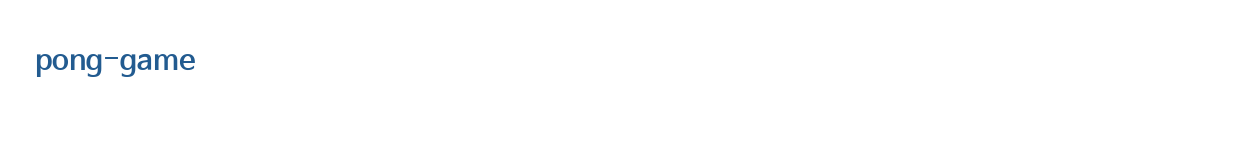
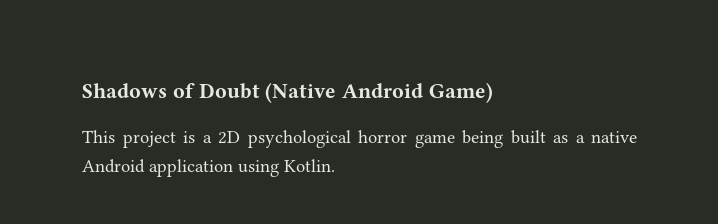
[35,53,195,77] pong-game -> [82,82,494,103] [82,130,637,148] [82,159,335,177] Shadows of Doubt (Native Android Game) // This project is a 2D psychological horror game being built as a native Android application using Kotlin.

